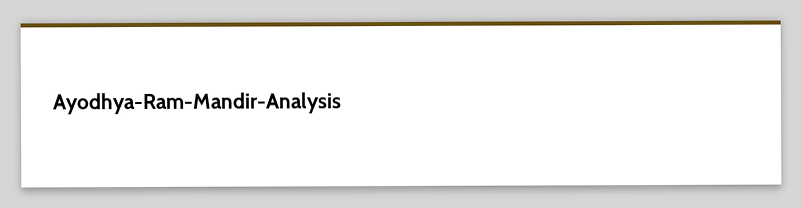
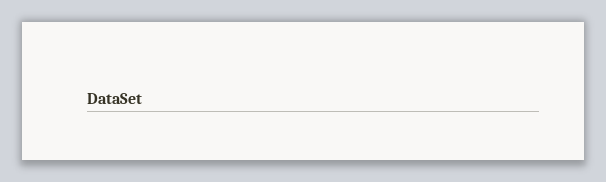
[52,92,342,115] Ayodhya-Ram-Mandir-Analysis -> [87,93,142,104] DataSet

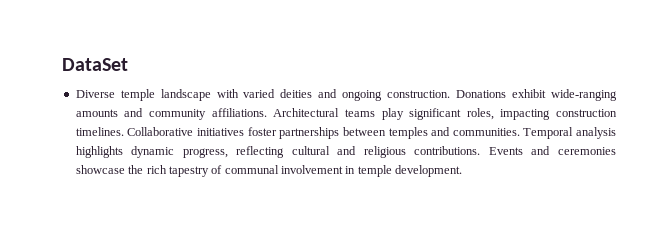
(142, 98) none -> [75,89,617,101] [75,108,617,120] [75,127,616,139] [75,146,616,158] [75,165,463,177] // Diverse temple landscape with varied deities and ongoing construction. Donations exhibit wide-ranging amounts and community affiliations. Architectural teams play significant roles, impacting construction timelines. Collaborative initiatives foster partnerships between temples and communities. Temporal analysis highlights dynamic progress, reflecting cultural and religious contributions. Events and ceremonies showcase the rich tapestry of communal involvement in temple development.

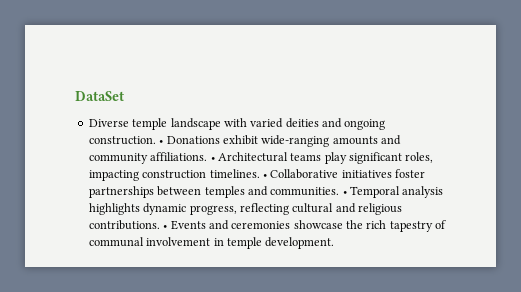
(451, 94) none -> [159,140,164,144] •
(267, 112) none -> [210,157,215,161] •
(124, 131) none -> [262,174,267,178] •
(520, 132) none -> [342,191,347,195] •
(481, 150) none -> [163,225,168,229] •

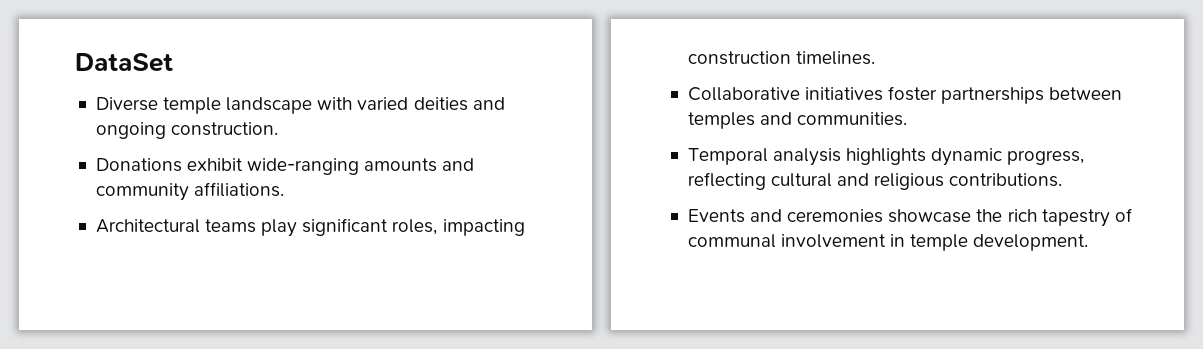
[159,140,164,144] • -> (279, 129) //
[210,157,215,161] • -> (285, 189) //
[262,174,267,178] • -> (876, 58) //
[342,191,347,195] • -> (908, 119) //
[163,225,168,229] • -> (1063, 180) //

